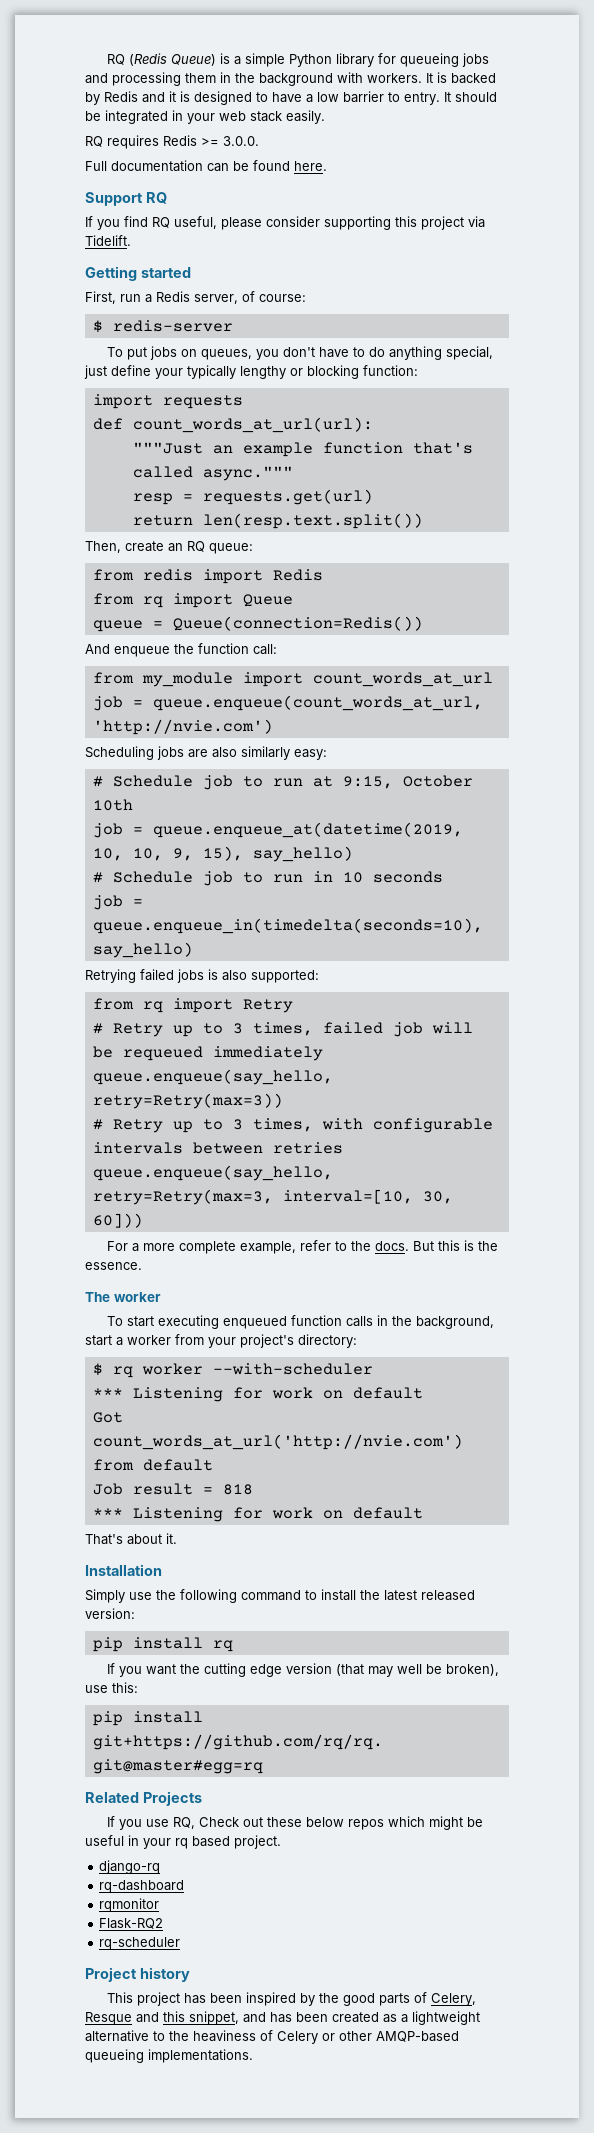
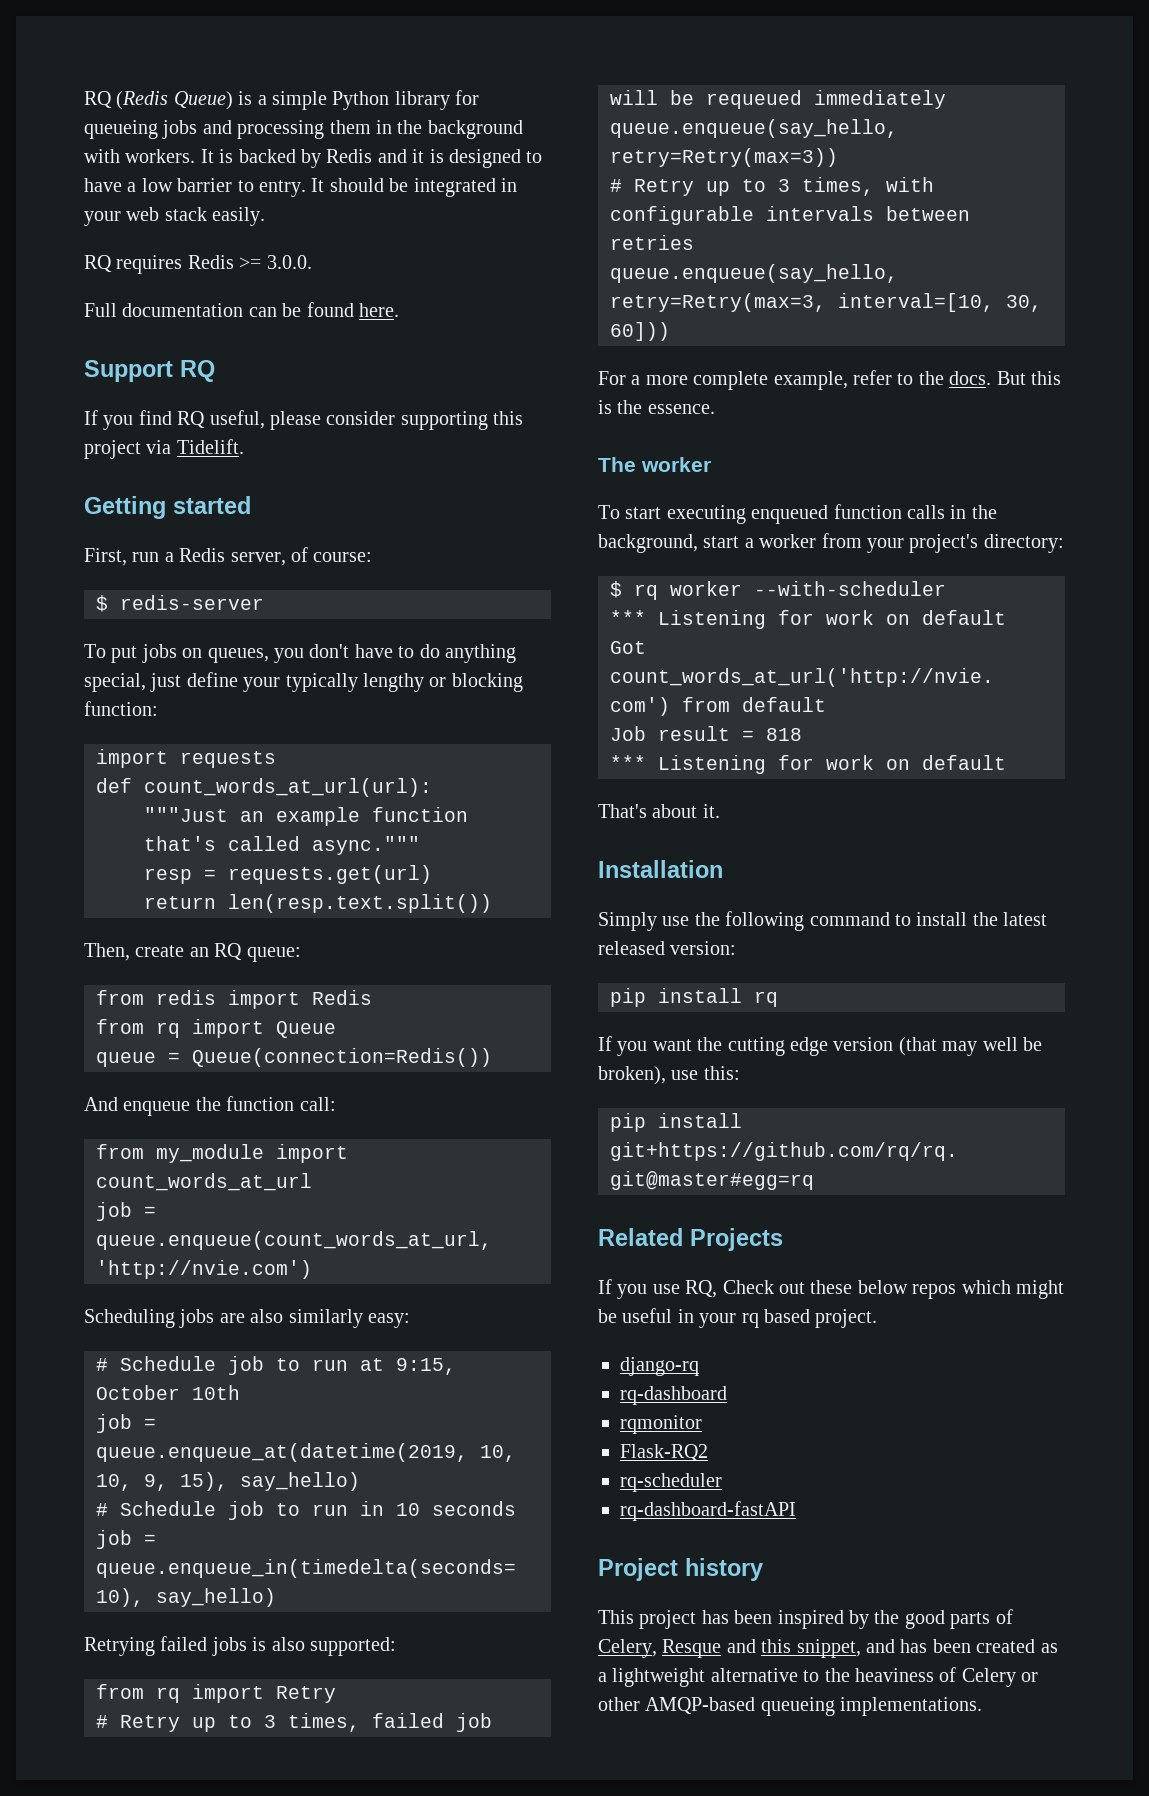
(181, 1943) none -> [620,1501,796,1521] // rq-dashboard-fastAPI

